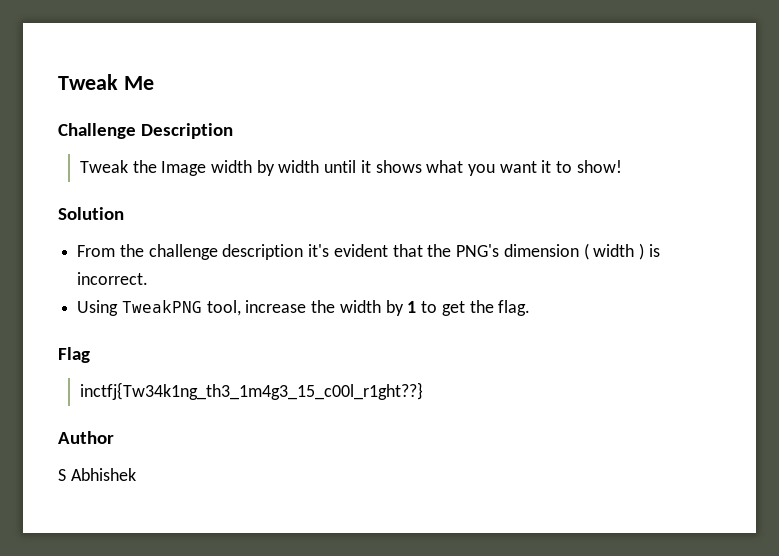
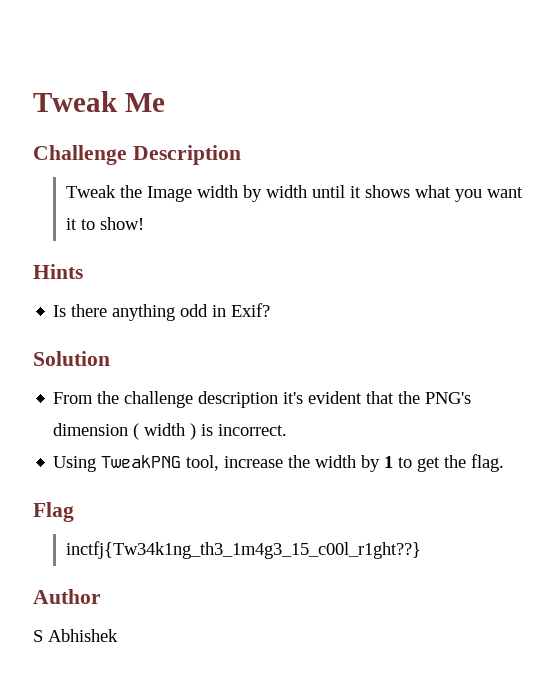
(622, 166) none -> [33,264,83,279] [53,303,271,321] // Hints // Is there anything odd in Exif?

